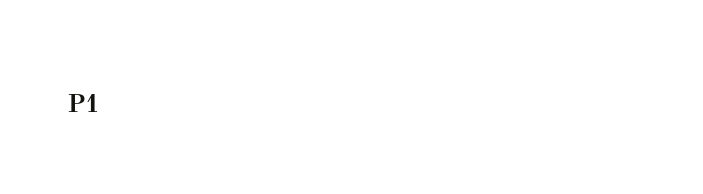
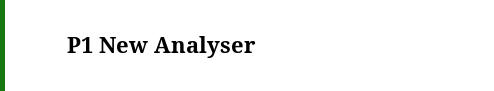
(99, 103) none -> [99,36,256,58] New Analyser

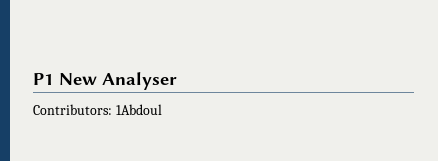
(256, 47) none -> [33,104,162,115] // Contributors: 1Abdoul

